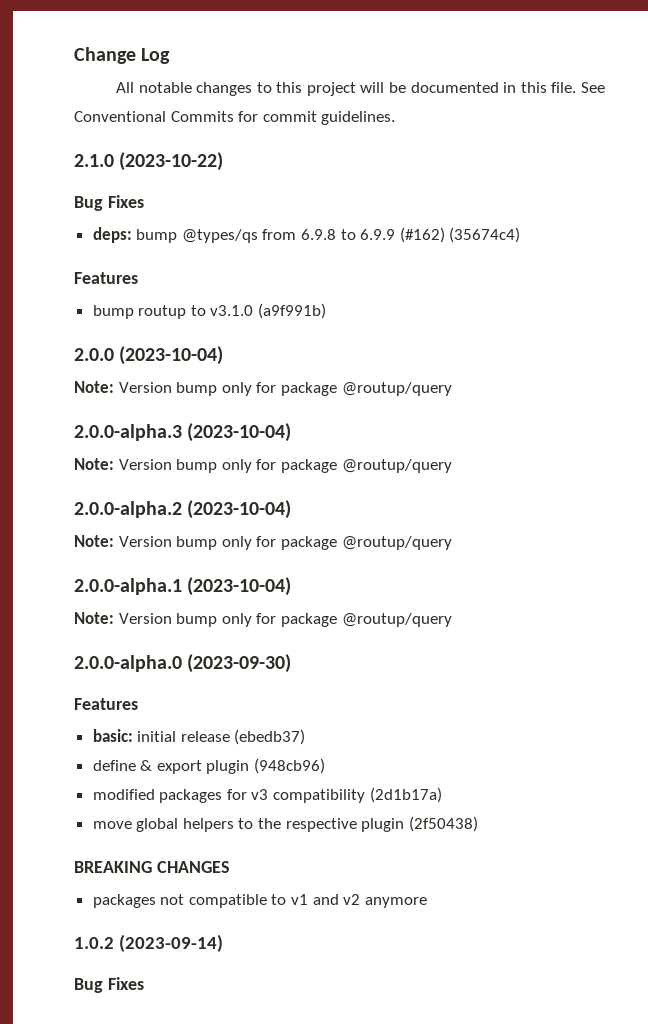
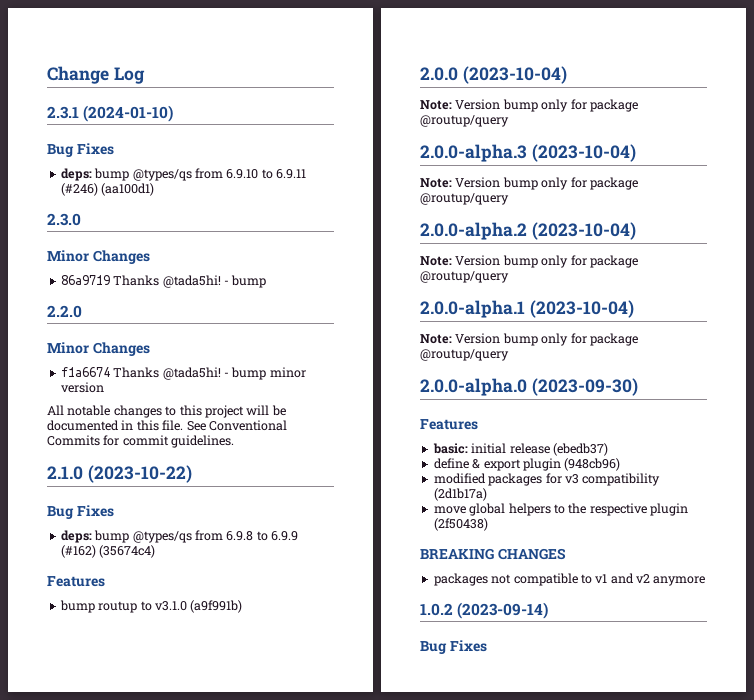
(171, 56) none -> [47,105,174,122] [47,143,114,157] [60,168,306,181] [60,183,155,196] [47,213,81,226] [47,250,150,264] [60,275,267,288] [47,305,82,318] [47,342,150,356] [60,367,306,380] [60,382,104,393] // 2.3.1 (2024-01-10) // Bug Fixes // deps: bump @types/qs from 6.9.10 to 6.9.11 (#246) (aa100d1) // 2.3.0 // Minor Changes // 86a9719 Thanks @tada5hi! - bump // 2.2.0 // Minor Changes // f1a6674 Thanks @tada5hi! - bump minor version

